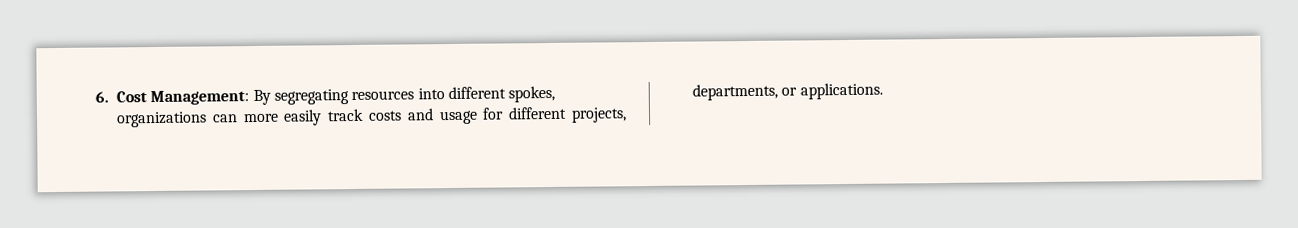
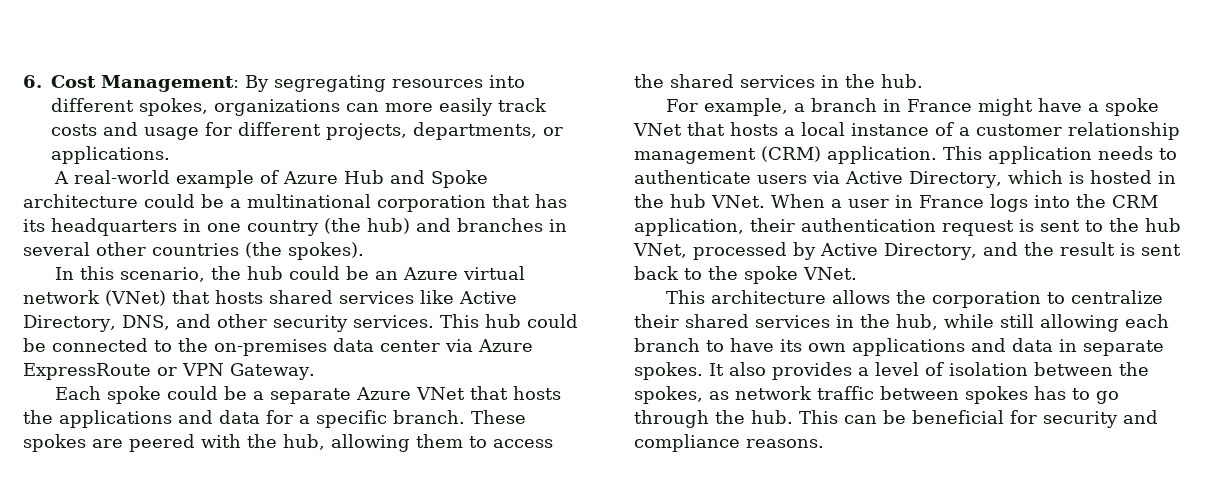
(883, 91) none -> [53,170,488,188] [23,194,567,212] [23,218,567,236] [23,242,364,260] [54,266,525,282] [23,290,517,306] [23,314,578,332] [23,338,533,356] [23,363,315,380] [54,386,561,404] [23,410,526,428] [23,434,553,452] [634,74,923,88] [665,98,1159,116] [633,122,1180,140] [634,146,1177,164] [634,170,1176,188] [634,194,1158,212] [634,218,1181,236] [633,242,1181,260] [634,266,857,284] [665,290,1163,308] [634,314,1169,332] [634,338,1164,356] [634,362,1149,380] [634,386,1119,404] [634,410,1158,428] [634,434,824,452] // A real-world example of Azure Hub and Spoke architecture could be a multinational corporation that has its headquarters in one country (the hub) and branches in several other countries (the spokes). // In this scenario, the hub could be an Azure virtual network (VNet) that hosts shared services like Active Directory, DNS, and other security services. This hub could be connected to the on-premises data center via Azure ExpressRoute or VPN Gateway. // Each spoke could be a separate Azure VNet that hosts the applications and data for a specific branch. These spokes are peered with the hub, allowing them to access the shared services in the hub. // For example, a branch in France might have a spoke VNet that hosts a local instance of a customer relationship management (CRM) application. This application needs to authenticate users via Active Directory, which is hosted in the hub VNet. When a user in France logs into the CRM application, their authentication request is sent to the hub VNet, processed by Active Directory, and the result is sent back to the spoke VNet. // This architecture allows the corporation to centralize their shared services in the hub, while still allowing each branch to have its own applications and data in separate spokes. It also provides a level of isolation between the spokes, as network traffic between spokes has to go through the hub. This can be beneficial for security and compliance reasons.

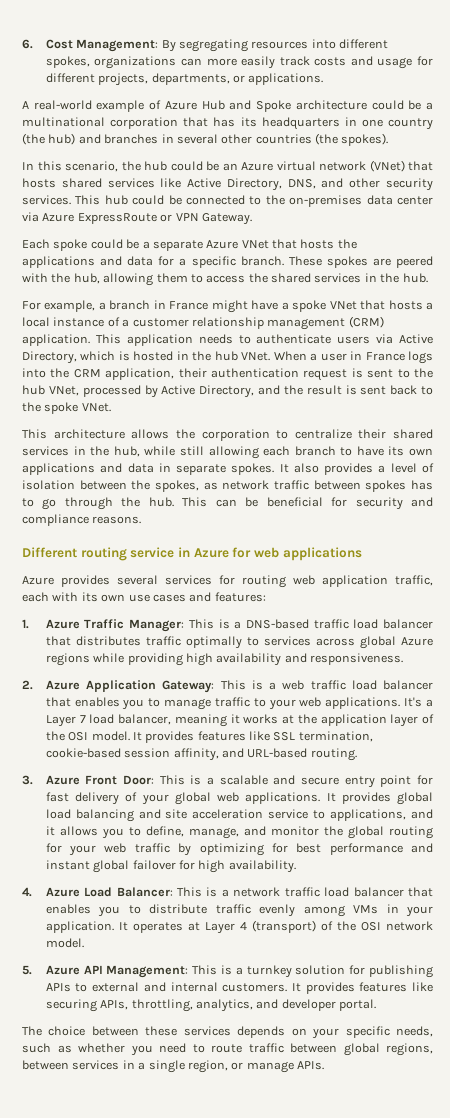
(824, 443) none -> [22,547,362,561] [22,575,433,588] [22,592,266,602] [22,619,433,632] [45,636,433,649] [45,653,403,666] [22,680,433,693] [45,697,433,710] [45,714,434,727] [45,731,373,743] [45,748,357,761] [22,775,433,788] [45,792,433,805] [45,809,433,822] [45,826,433,839] [45,843,433,856] [45,860,296,873] [22,887,433,897] [45,904,434,917] [45,920,433,934] [45,938,84,948] [22,965,433,978] [45,982,434,994] [45,999,376,1012] [22,1026,434,1039] [22,1043,433,1056] [22,1060,324,1073] // Different routing service in Azure for web applications // Azure provides several services for routing web application traffic, each with its own use cases and features: // 1. Azure Traffic Manager: This is a DNS-based traffic load balancer that distributes traffic optimally to services across global Azure regions while providing high availability and responsiveness. // 2. Azure Application Gateway: This is a web traffic load balancer that enables you to manage traffic to your web applications. It's a Layer 7 load balancer, meaning it works at the application layer of the OSI model. It provides features like SSL termination, cookie-based session affinity, and URL-based routing. // 3. Azure Front Door: This is a scalable and secure entry point for fast delivery of your global web applications. It provides global load balancing and site acceleration service to applications, and it allows you to define, manage, and monitor the global routing for your web traffic by optimizing for best performance and instant global failover for high availability. // 4. Azure Load Balancer: This is a network traffic load balancer that enables you to distribute traffic evenly among VMs in your application. It operates at Layer 4 (transport) of the OSI network model. // 5. Azure API Management: This is a turnkey solution for publishing APIs to external and internal customers. It provides features like securing APIs, throttling, analytics, and developer portal. // The choice between these services depends on your specific needs, such as whether you need to route traffic between global regions, between services in a single region, or manage APIs.

